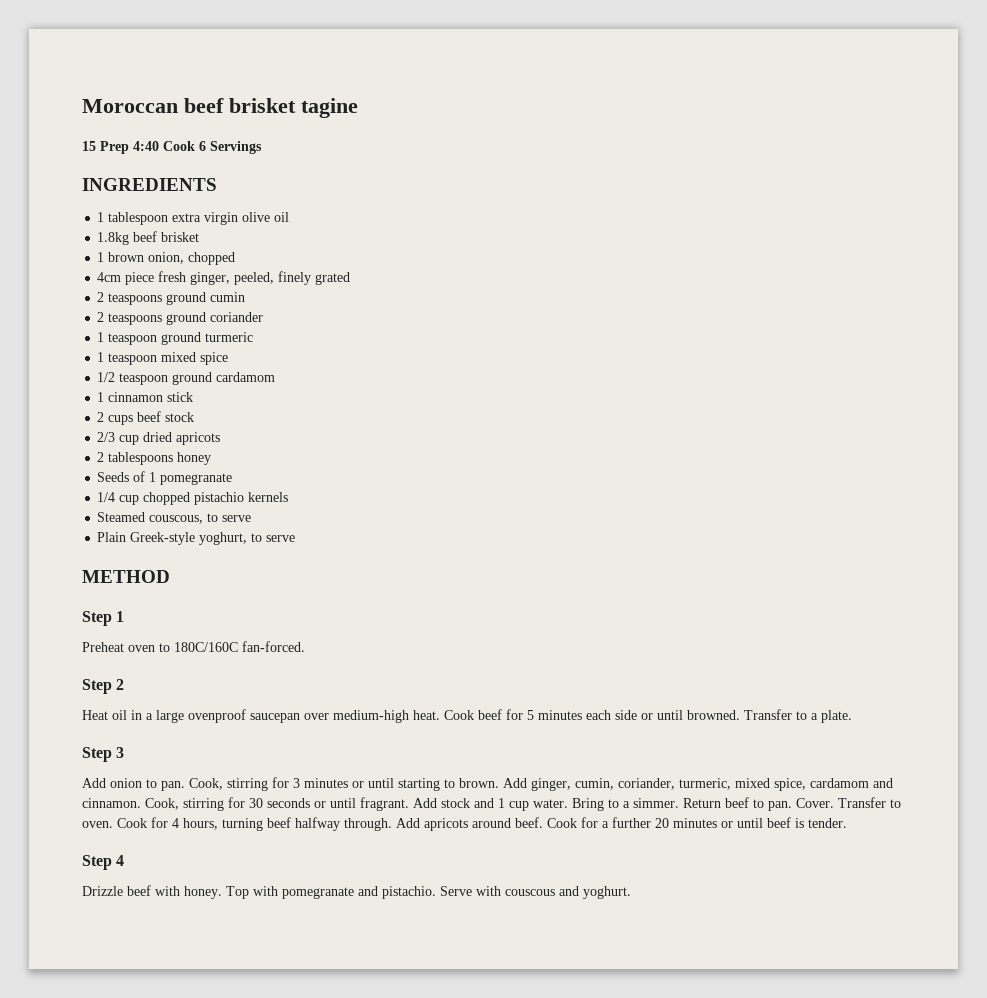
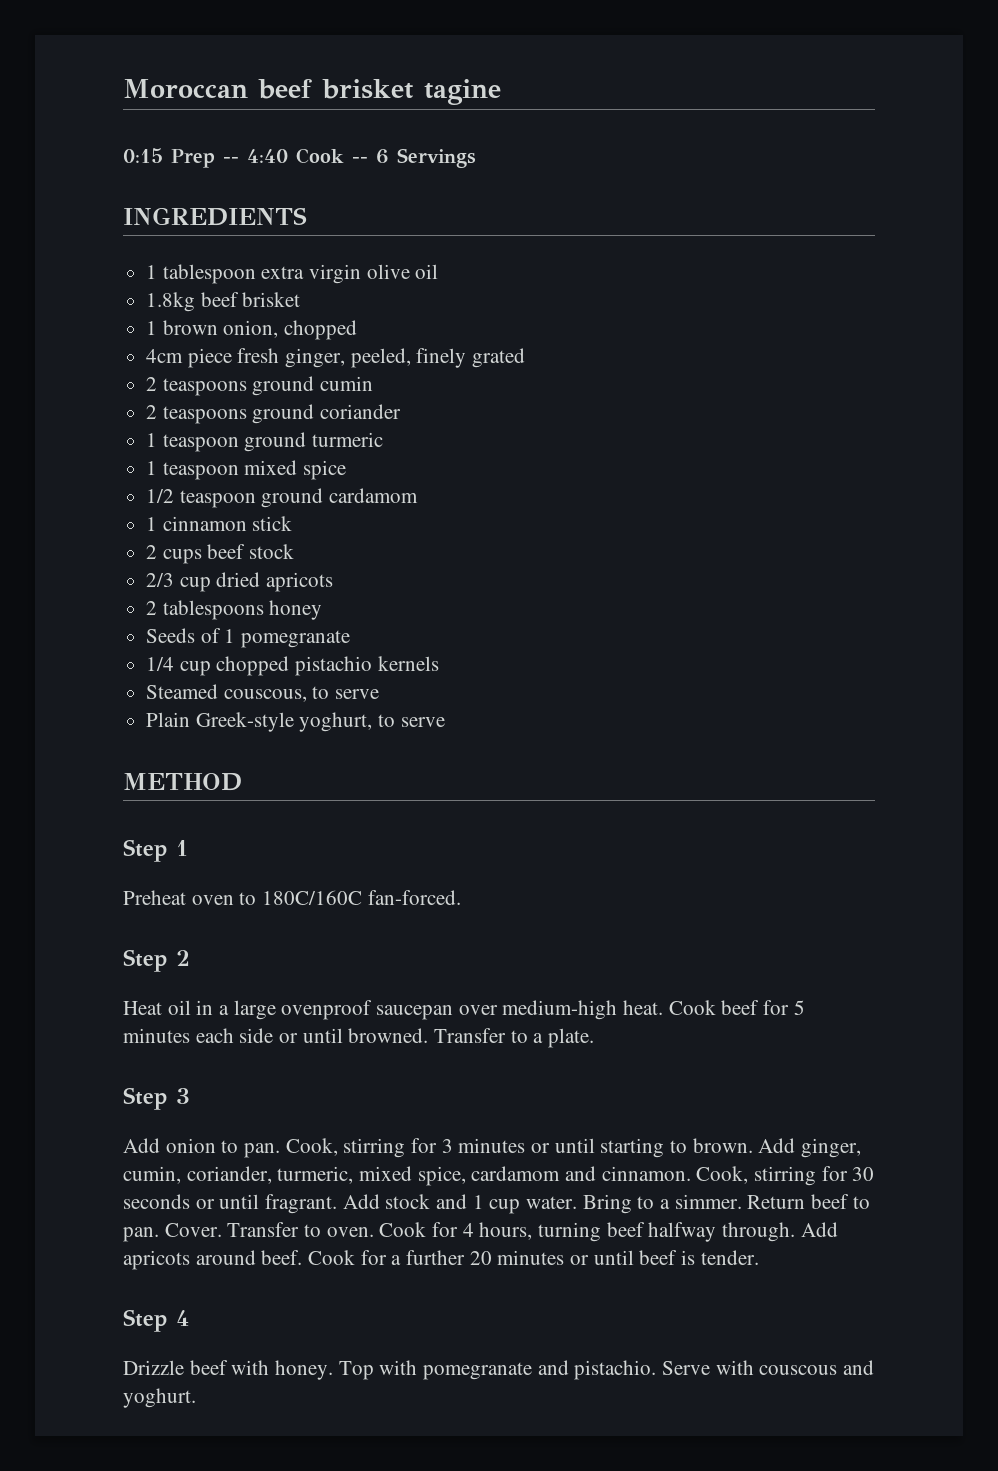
[82,141,129,154] 15 Prep -> [123,148,239,168] 0:15 Prep --
(195, 146) none -> [352,157,368,163] --

